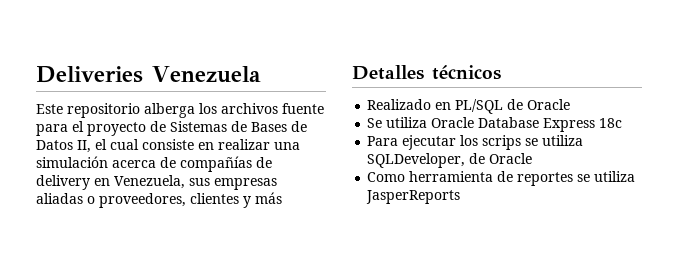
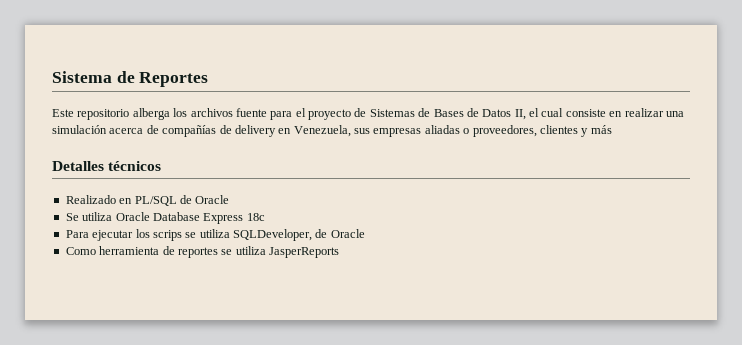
[36,66,261,83] Deliveries Venezuela -> [52,71,209,87] Sistema de Reportes

